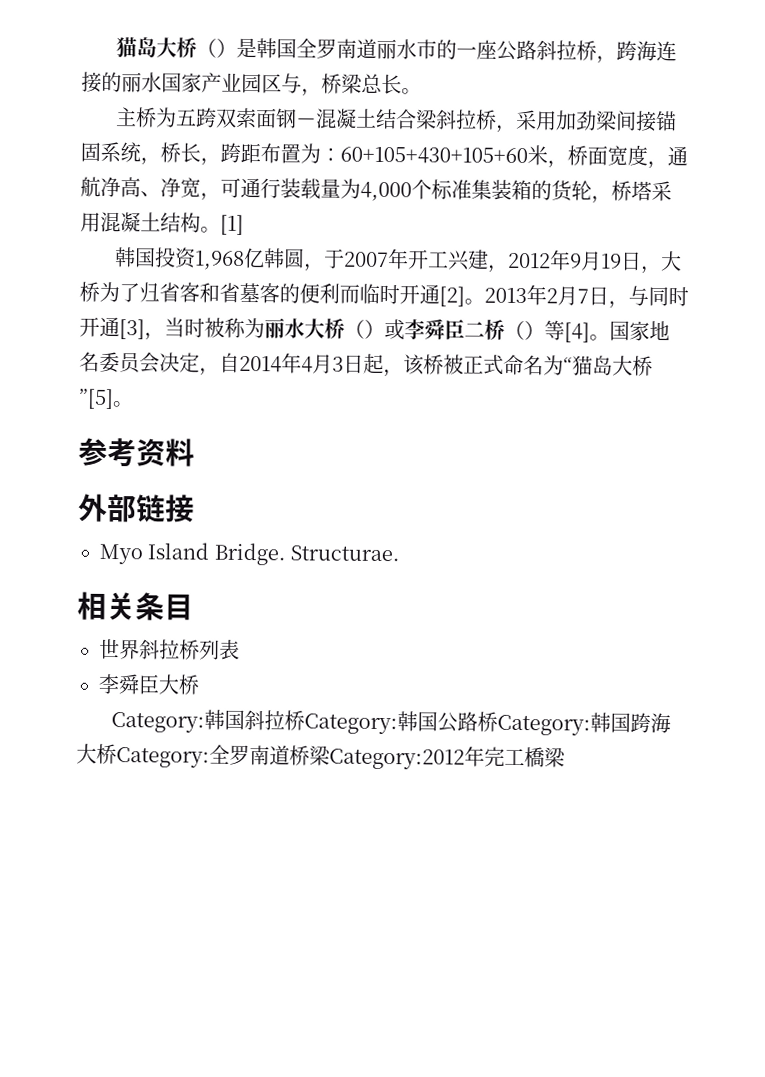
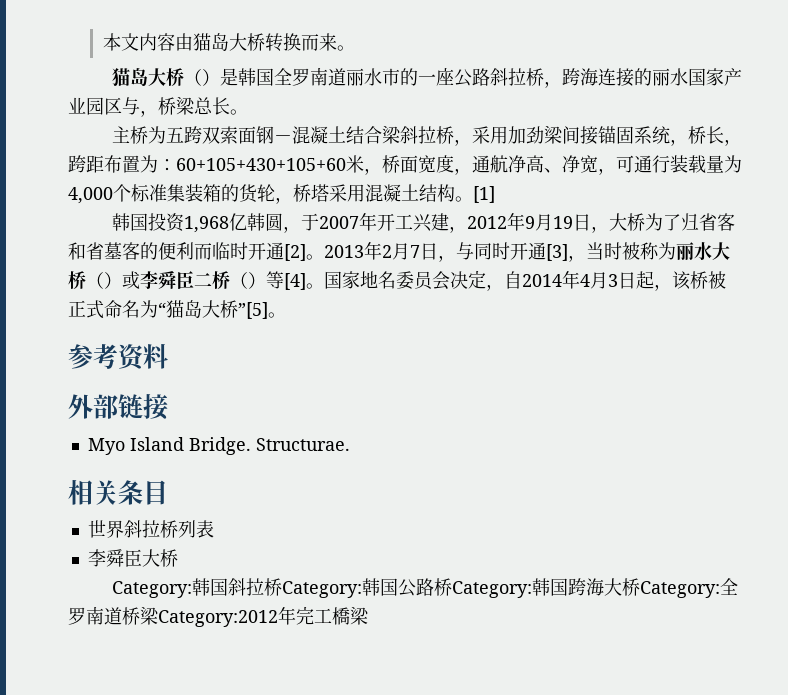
(115, 47) none -> [102,33,355,52] 本文内容由猫岛大桥转换而来。 //

